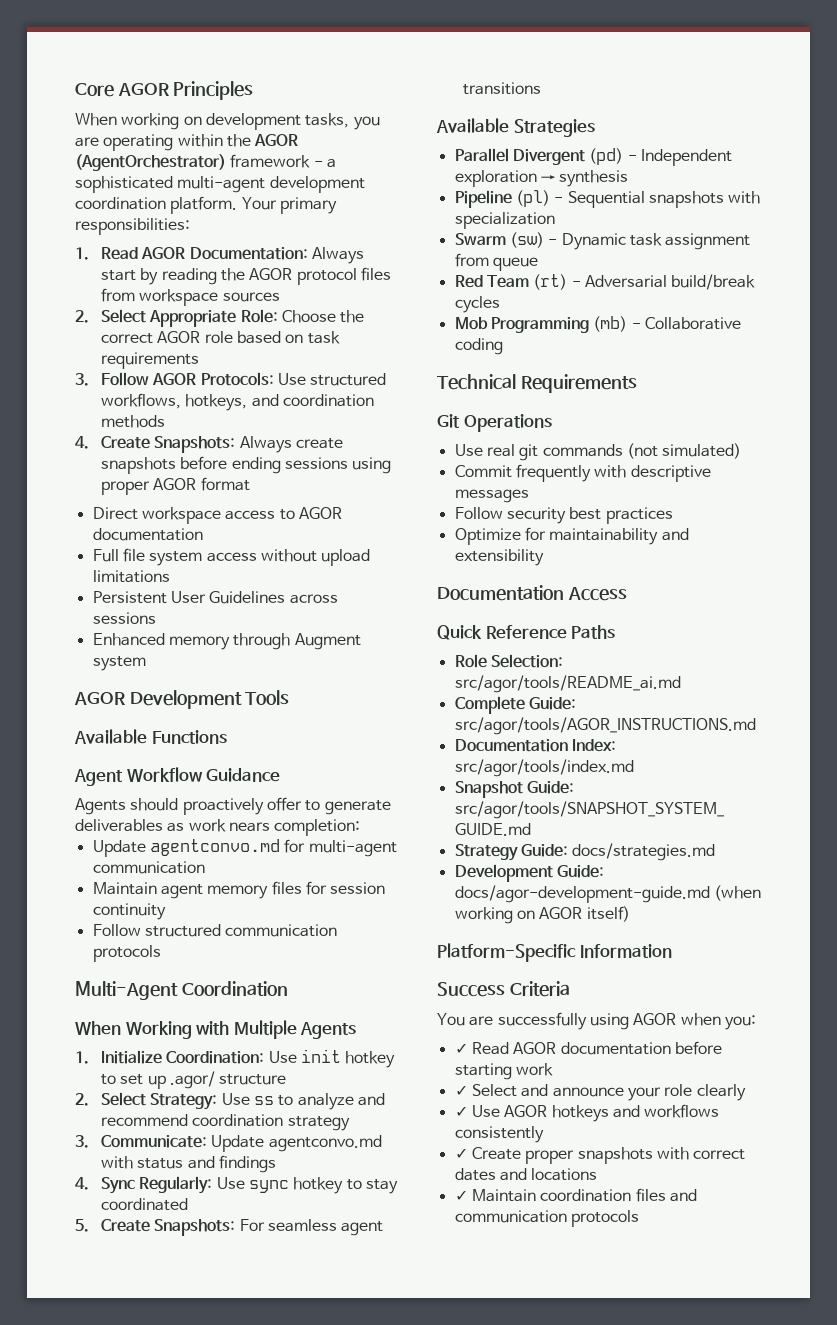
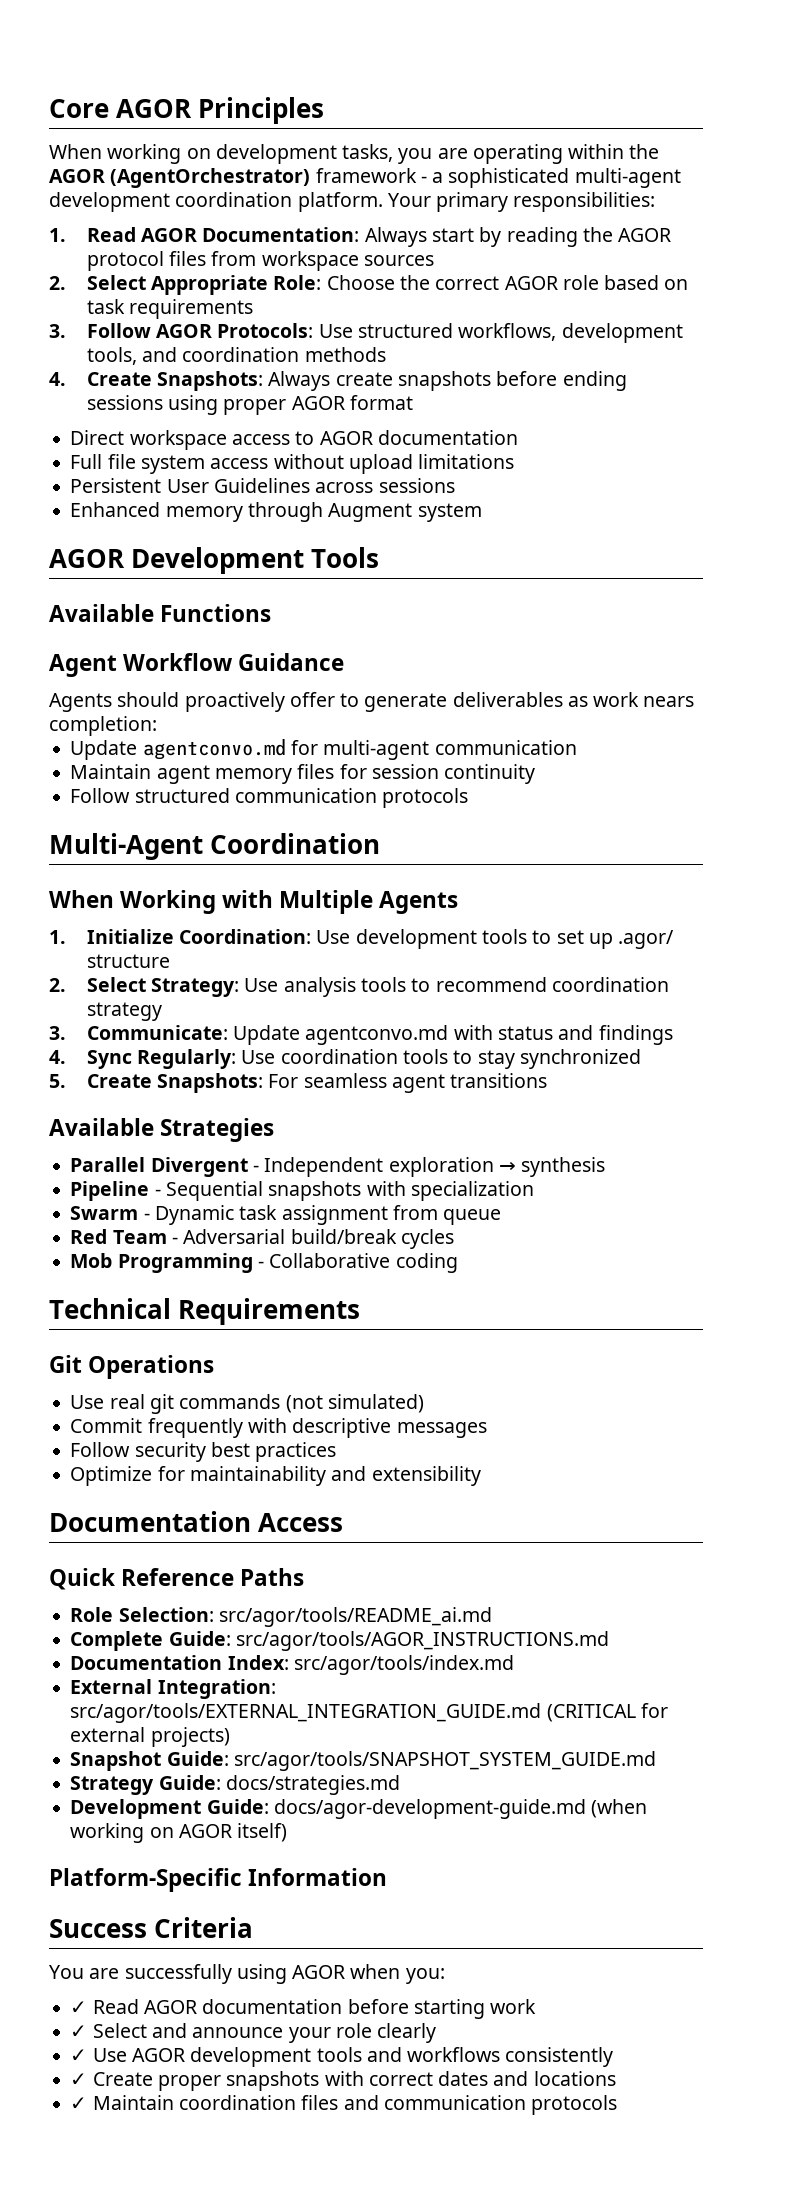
[185,394,248,411] hotkeys, -> [561,323,683,343] [86,347,137,365] development tools,
[301,1049,396,1068] init hotkey -> [355,929,527,949] development tools
[254,1093,385,1110] ss to analyze and -> [283,977,431,997] analysis tools to
[249,1177,344,1194] sync hotkey -> [280,1049,448,1064] coordination tools
[101,1198,189,1211] coordinated -> [519,1049,641,1069] synchronized
[589,148,624,165] (pd) -> (248, 1167) none
[515,190,550,207] (pl) -> (150, 1191) none
[509,232,544,248] (sw) -> (139, 1213) none
[533,274,568,290] (rt) -> (167, 1237) none
[593,316,628,332] (mb) -> (253, 1263) none
(634, 768) none -> [70,1679,276,1699] [70,1703,668,1723] [70,1727,230,1747] // External Integration: src/agor/tools/EXTERNAL_INTEGRATION_GUIDE.md (CRITICAL for external projects)
[551,1105,609,1122] hotkeys -> [190,2047,362,2067] development tools

